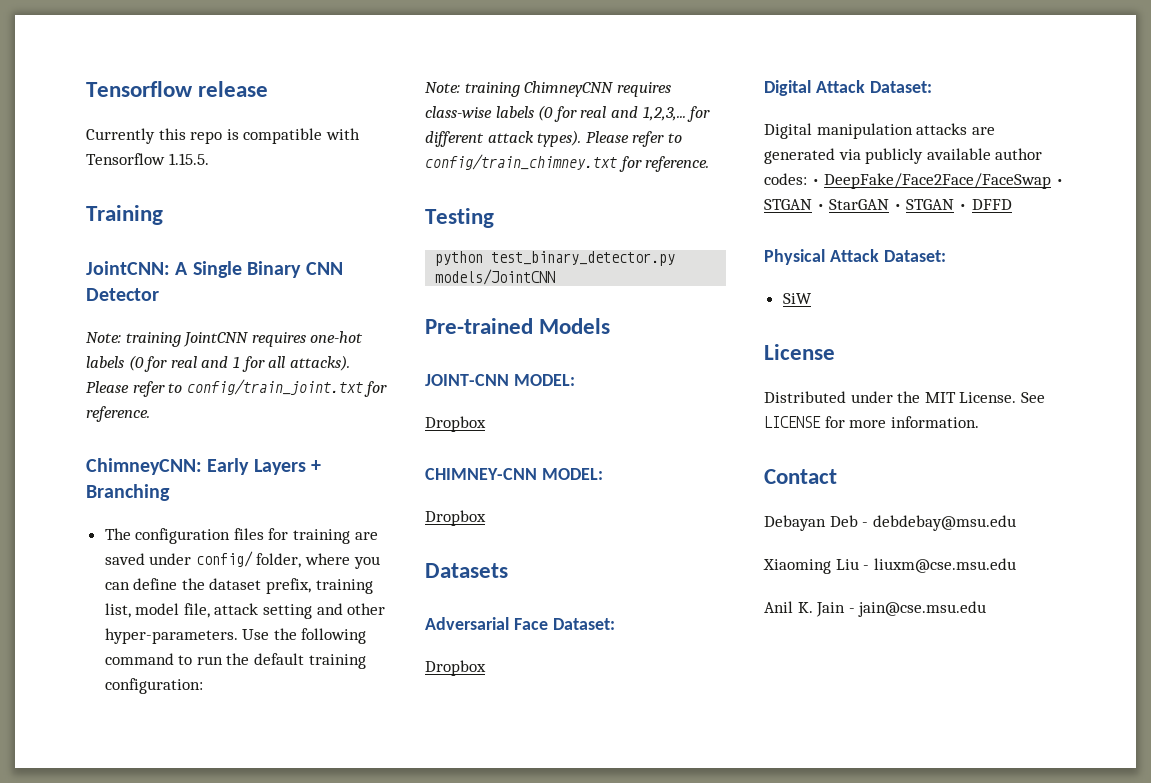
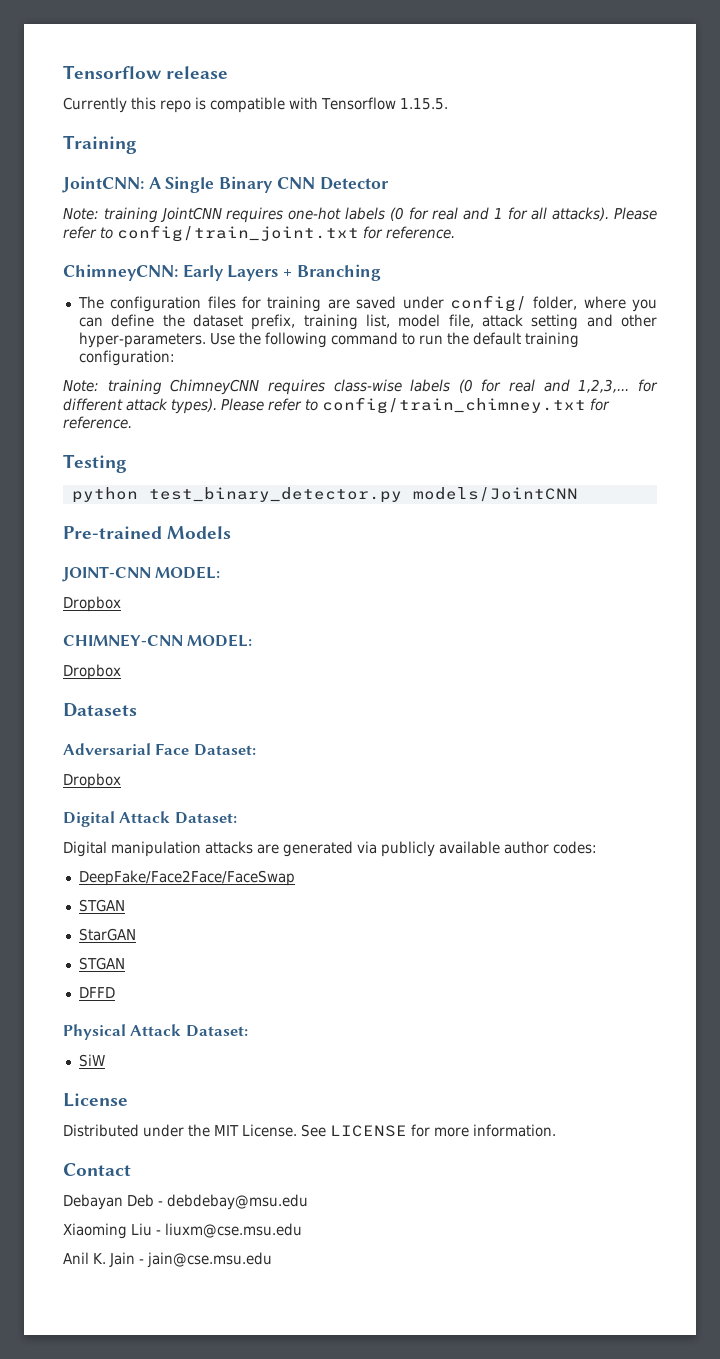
[811,179,820,185] • -> (597, 847) //
[1055,179,1064,185] [764,199,825,210] • STGAN • -> [78,899,125,912] // STGAN //
[893,199,967,210] • STGAN • -> [78,957,125,970] // STGAN //

